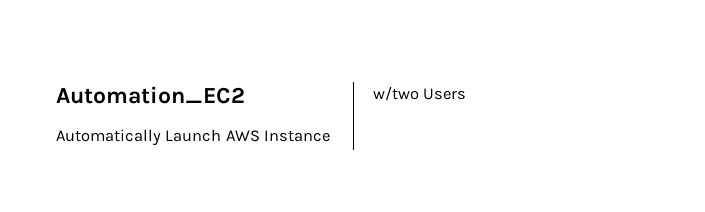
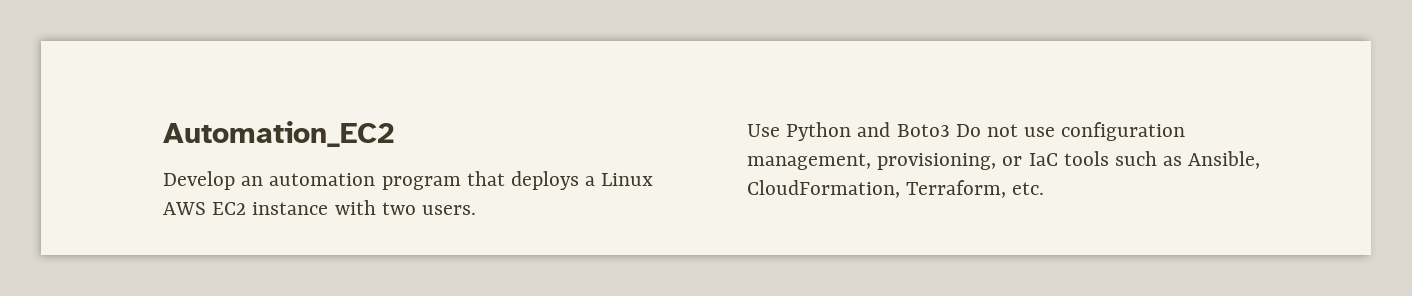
[56,129,331,146] [373,86,467,101] Automatically Launch AWS Instance w/two Users -> [163,171,654,190] [163,200,477,215] [747,122,1186,141] [747,151,1261,170] [747,180,1045,198] Develop an automation program that deploys a Linux AWS EC2 instance with two users. // Use Python and Boto3 Do not use configuration management, provisioning, or IaC tools such as Ansible, CloudFormation, Terraform, etc.

